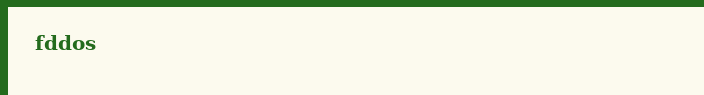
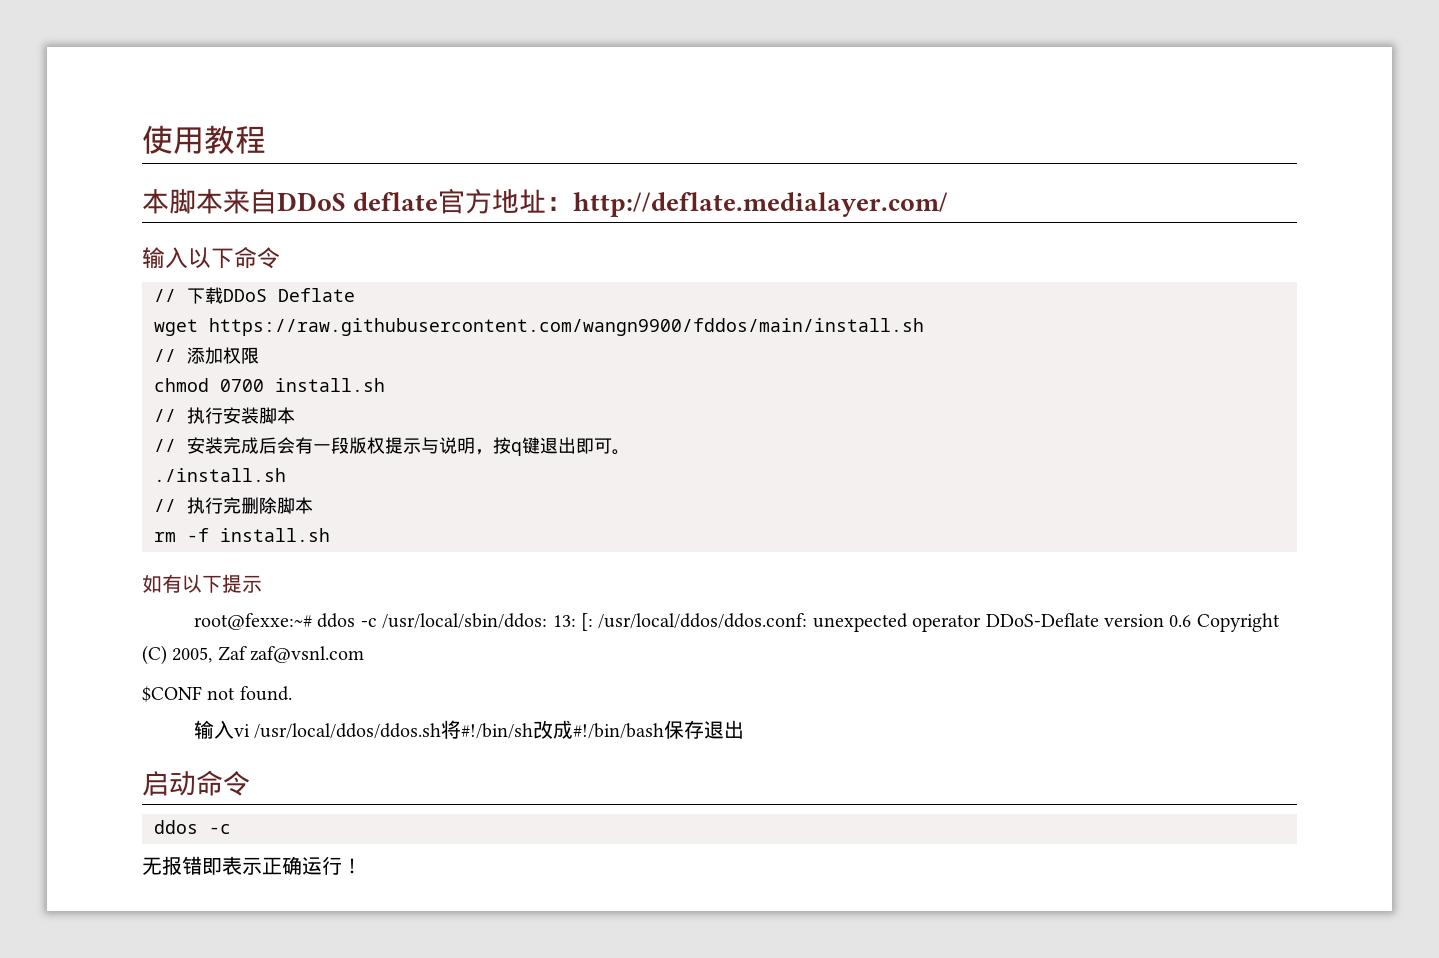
[35,35,96,50] fddos -> [142,125,266,154] [142,188,949,217] [142,247,280,269] [154,287,355,304] [154,318,924,336] [154,347,259,364] [154,378,385,392] [154,407,295,424] [154,437,630,456] [154,468,286,482] [154,497,313,514] [154,528,330,542] [142,574,262,593] [193,613,1280,632] [142,645,365,665] [142,686,292,702] [193,720,745,739] [142,770,250,796] [154,820,231,834] [142,856,362,875] 使用教程 // 本脚本来自DDoS deflate官方地址：http://deflate.medialayer.com/ // 输入以下命令 // // 下载DDoS Deflate // wget https://raw.githubusercontent.com/wangn9900/fddos/main/install.sh // // 添加权限 // chmod 0700 install.sh // // 执行安装脚本 // // 安装完成后会有一段版权提示与说明，按q键退出即可。 // ./install.sh // // 执行完删除脚本 // rm -f install.sh // 如有以下提示 // root@fexxe:~# ddos -c /usr/local/sbin/ddos: 13: [: /usr/local/ddos/ddos.conf: unexpected operator DDoS-Deflate version 0.6 Copyright (C) 2005, Zaf zaf@vsnl.com // $CONF not found. // 输入vi /usr/local/ddos/ddos.sh将#!/bin/sh改成#!/bin/bash保存退出 // 启动命令 // ddos -c // 无报错即表示正确运行！

